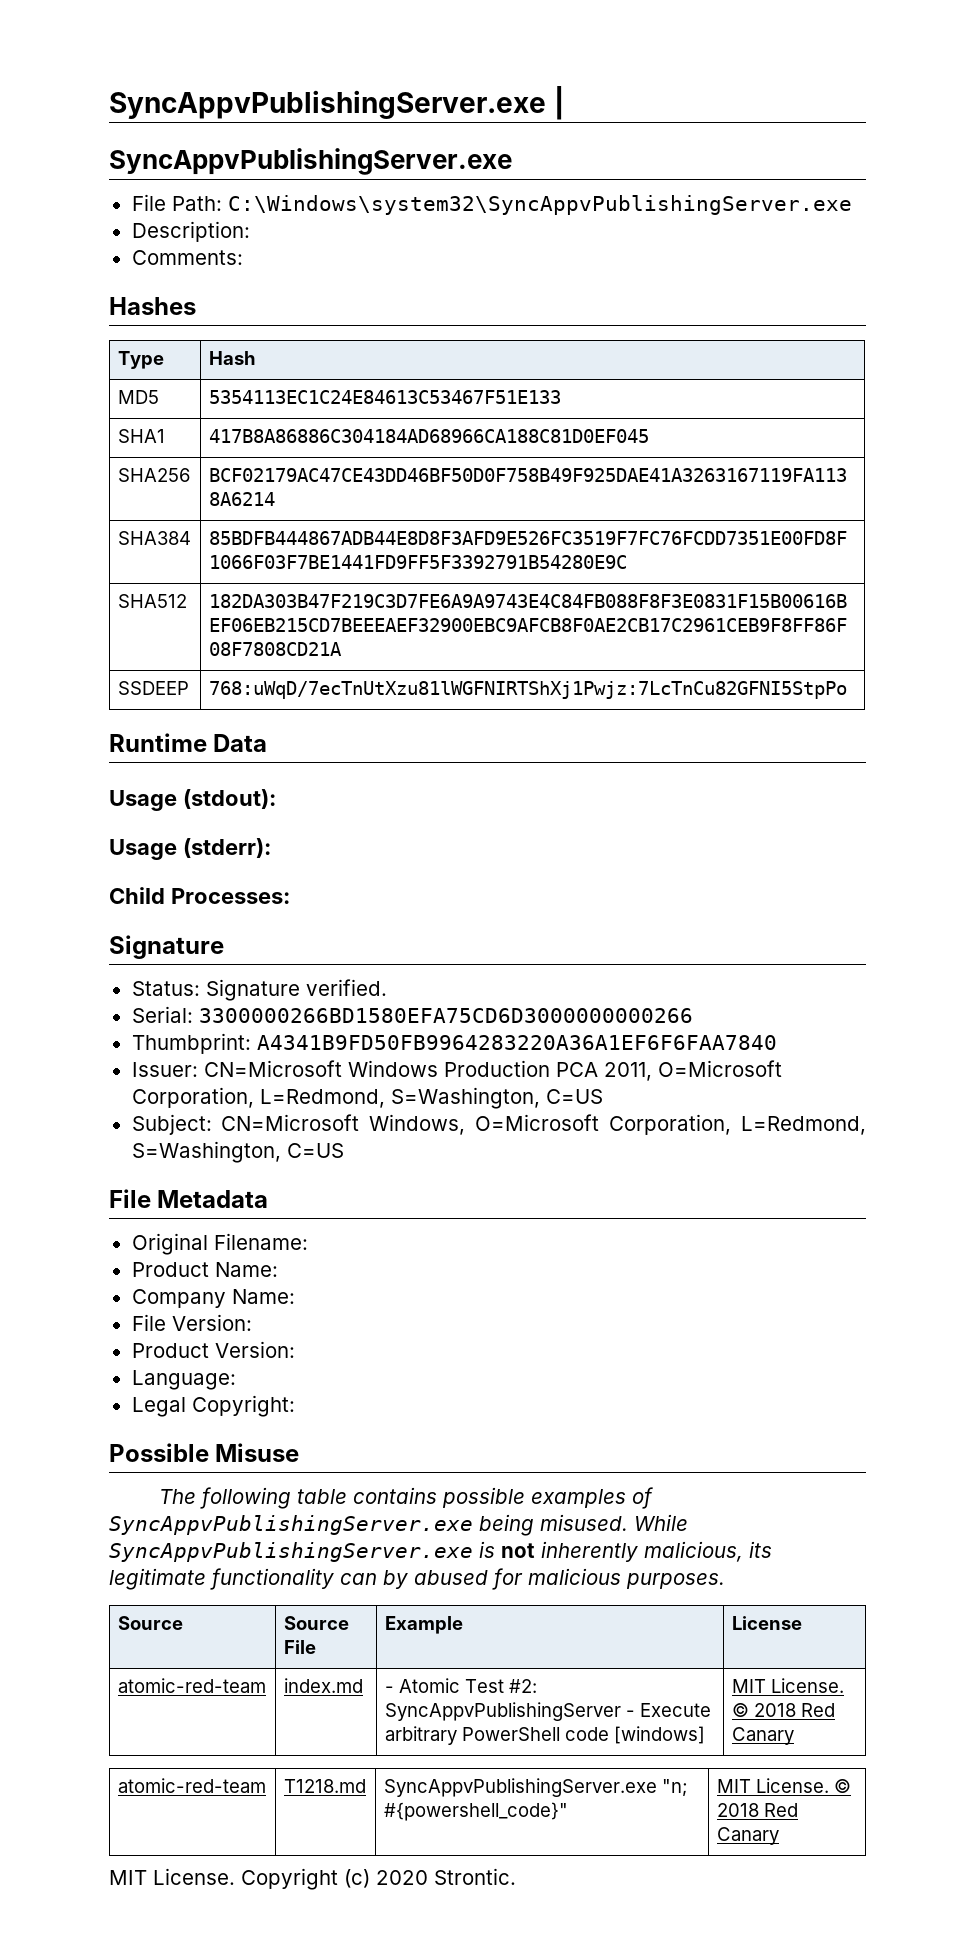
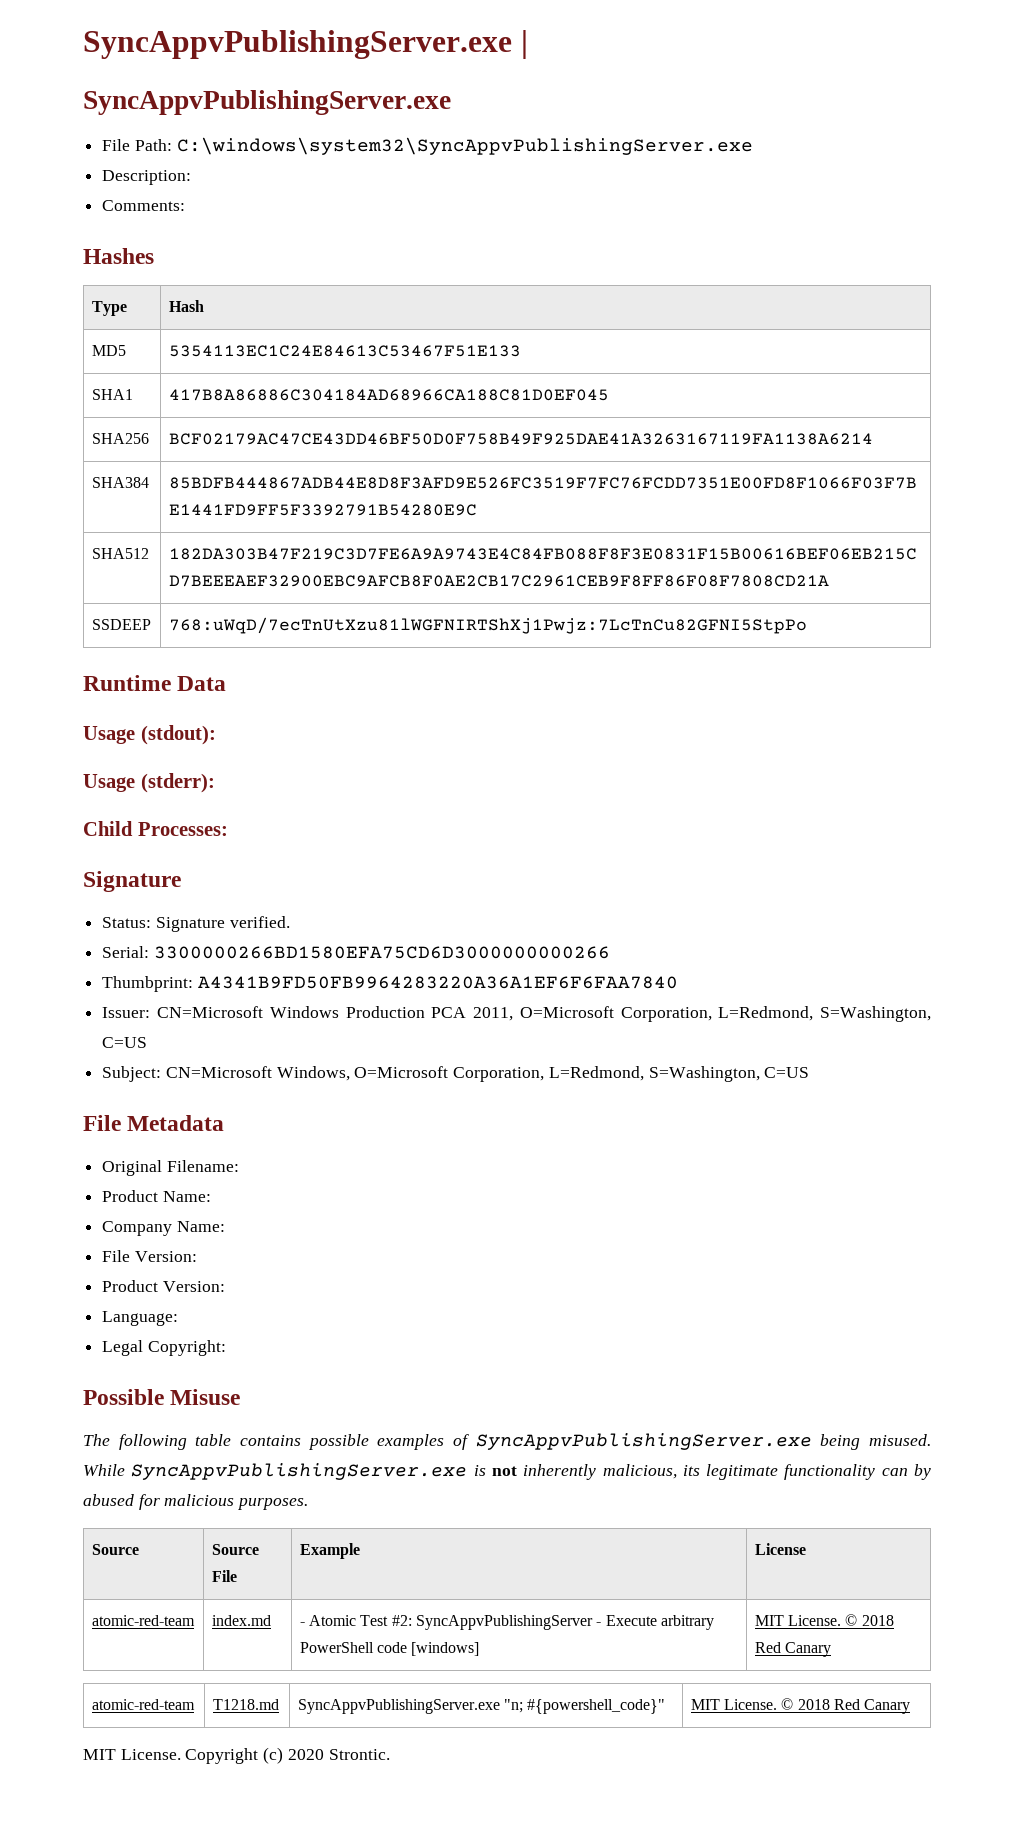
[227,195,852,215] C:\Windows\system32\SyncAppvPublishingServer.exe -> [176,137,753,155] C:\windows\system32\SyncAppvPublishingServer.exe

